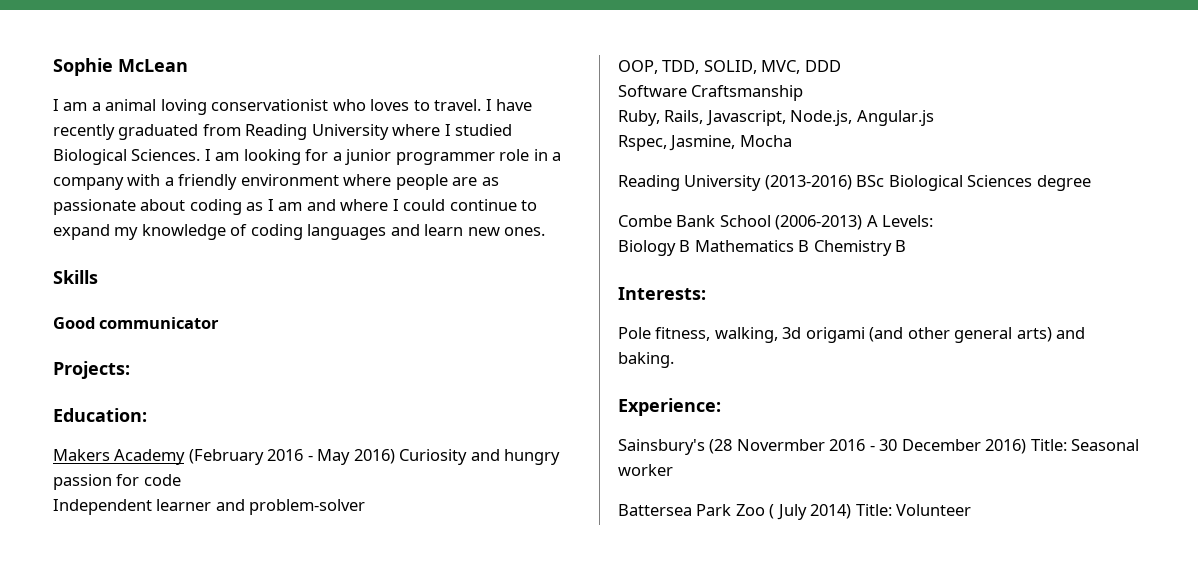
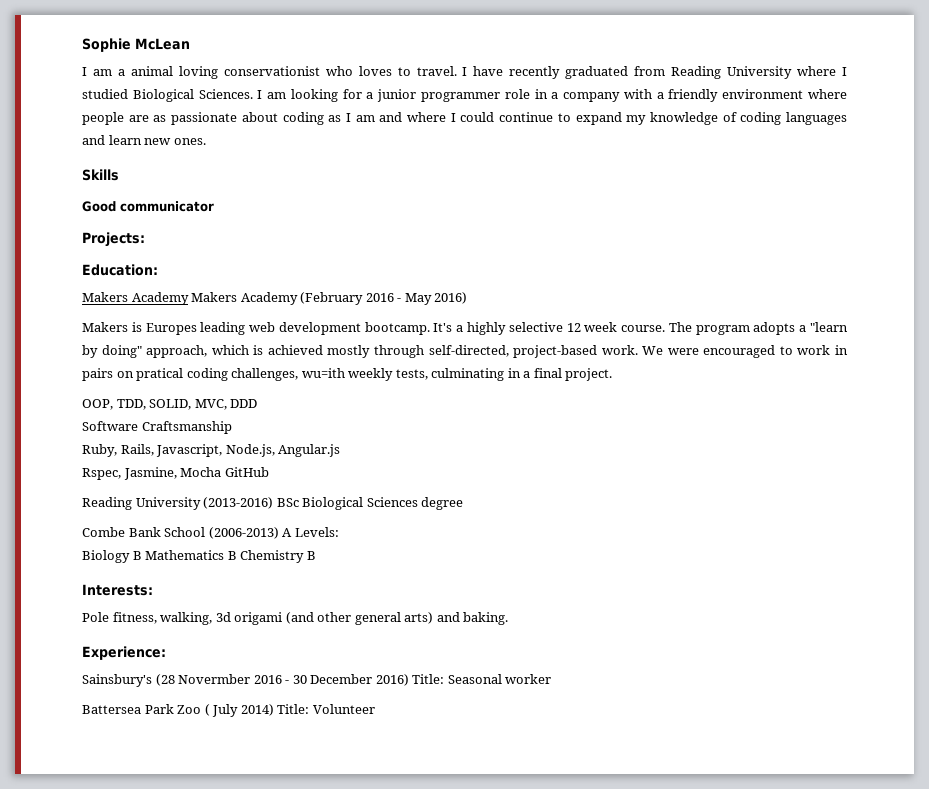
(186, 457) none -> [191,292,298,305] Makers Academy
[399,449,561,465] [53,474,181,490] [53,499,366,515] Curiosity and hungry passion for code // Independent learner and problem-solver -> [82,322,849,335] [82,345,848,358] [82,368,613,381] // Makers is Europes leading web development bootcamp. It's a highly selective 12 week course. The program adopts a "learn by doing" approach, which is achieved mostly through self-directed, project-based work. We were encouraged to work in pairs on pratical coding challenges, wu=ith weekly tests, culminating in a final project.
(792, 141) none -> [224,467,269,477] GitHub

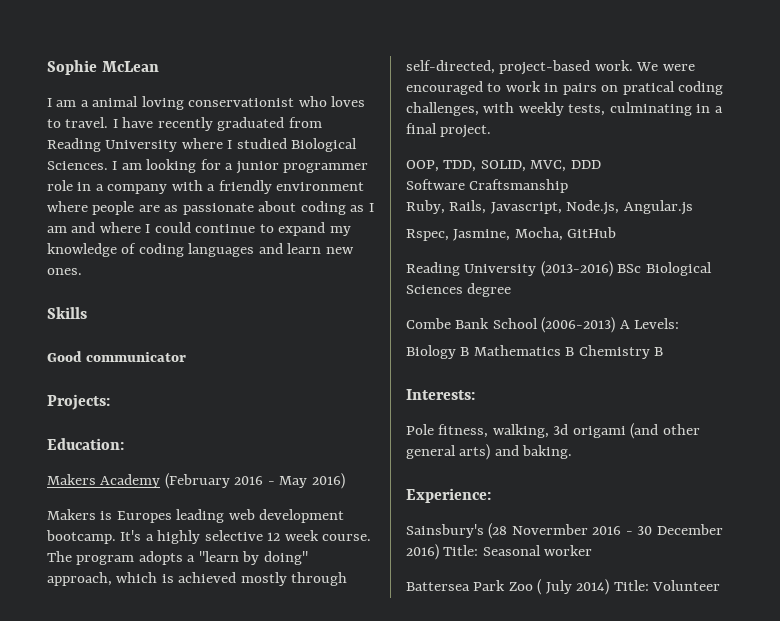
[191,292,298,305] Makers Academy -> (161, 481) none
[301,368,345,378] wu=ith -> [483,102,515,113] with
[180,467,222,477] Mocha -> [514,227,563,241] Mocha,

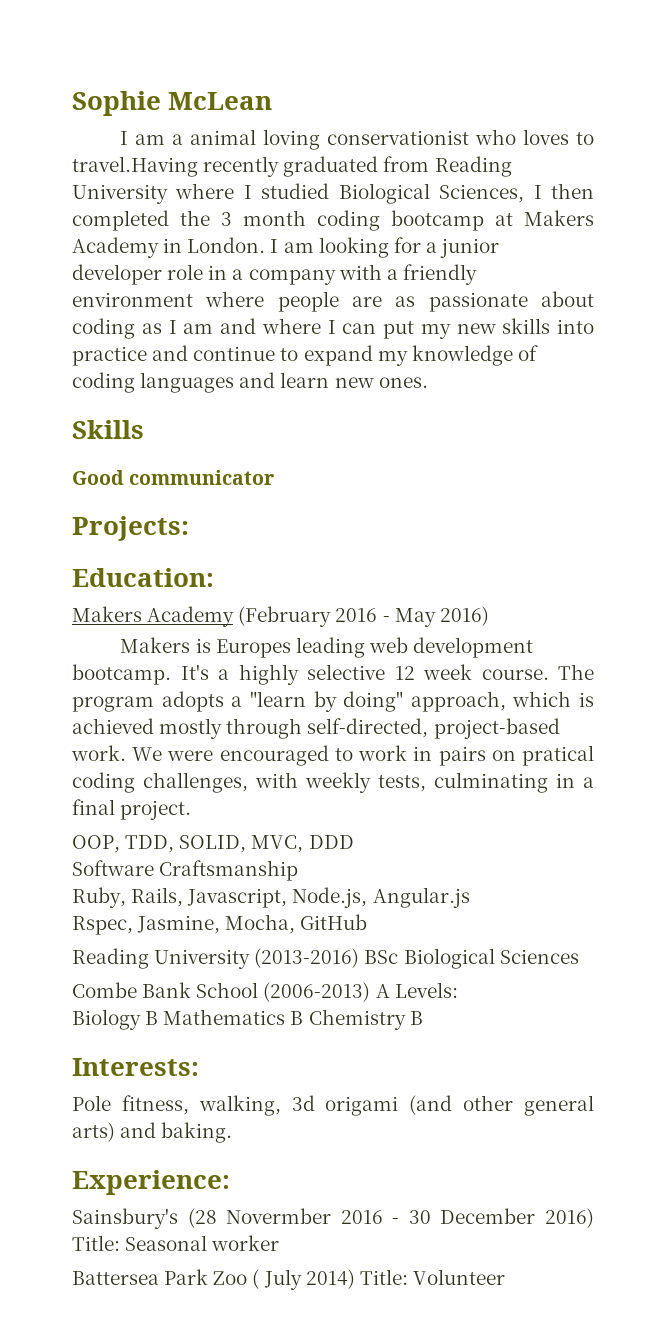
[65,117,154,128] travel. I have -> [72,156,198,177] travel.Having
[47,161,108,170] Sciences. -> [439,183,595,203] [72,210,594,231] [72,237,266,258] Sciences, I then completed the 3 month coding bootcamp at Makers Academy in London.
[283,163,369,173] programmer -> [72,264,162,285] developer
[154,222,191,233] could -> [342,318,594,339] [72,345,189,366] can put my new skills into practice and
[467,283,512,297] degree -> (579, 956) none

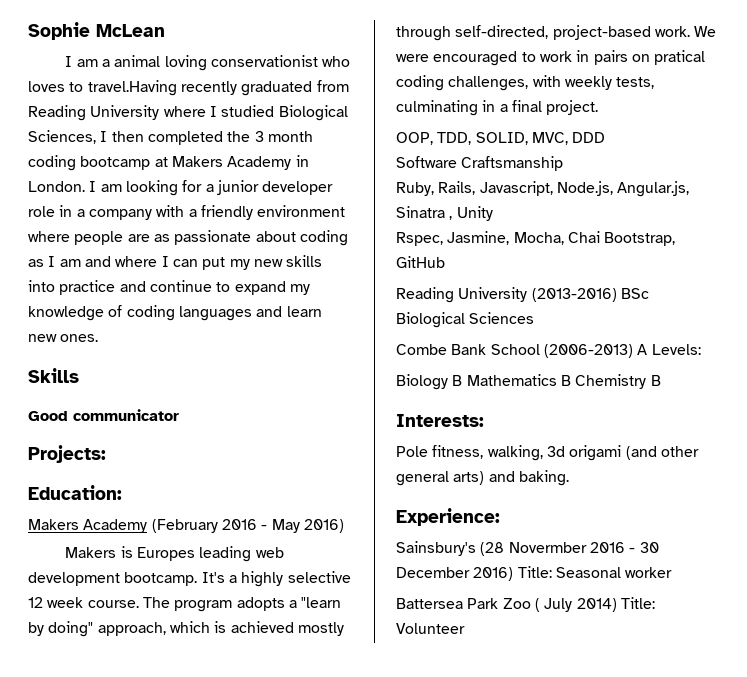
[372,887,470,908] Angular.js -> [617,181,690,197] [396,206,493,221] Angular.js, Sinatra , Unity
(296, 924) none -> [567,231,676,246] Chai Bootstrap,

